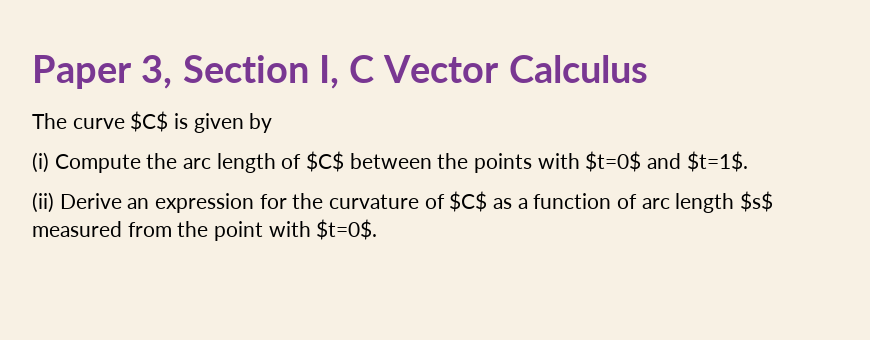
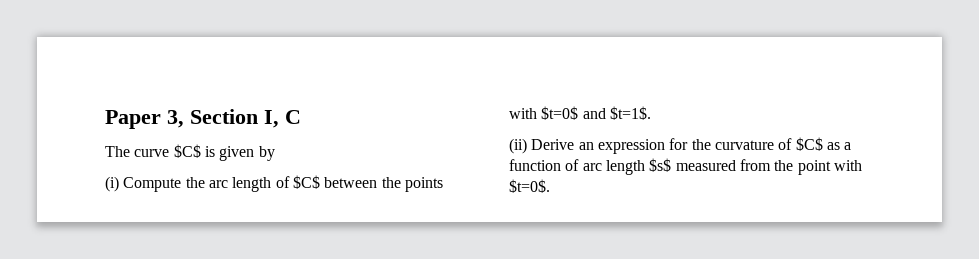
[383,55,648,83] Vector Calculus -> (301, 117) none

